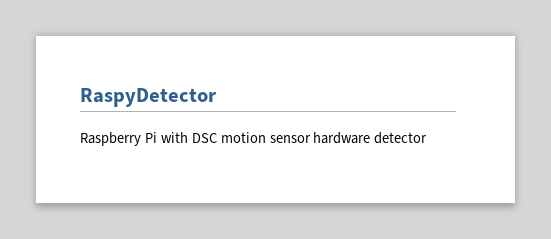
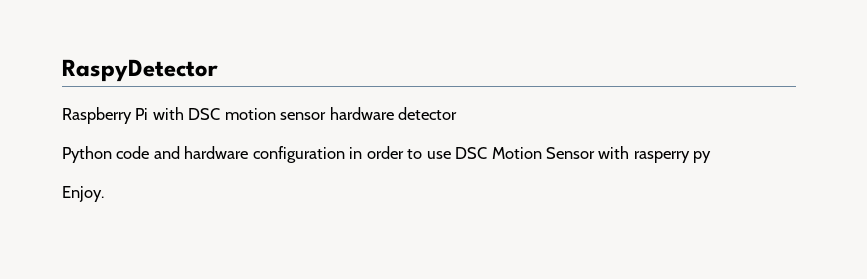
(428, 138) none -> [62,146,712,163] [62,186,104,202] // Python code and hardware configuration in order to use DSC Motion Sensor with rasperry py // Enjoy.

